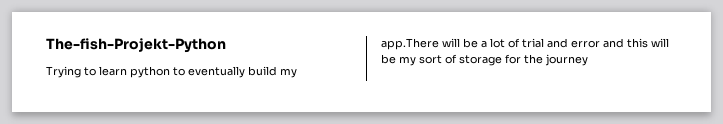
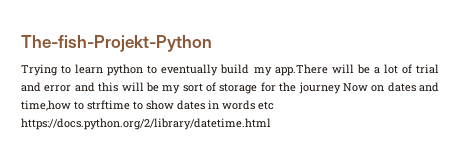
(588, 60) none -> [342,82,439,92] [21,100,274,111] [21,118,271,130] Now on dates and time,how to strftime to show dates in words etc https://docs.python.org/2/library/datetime.html

